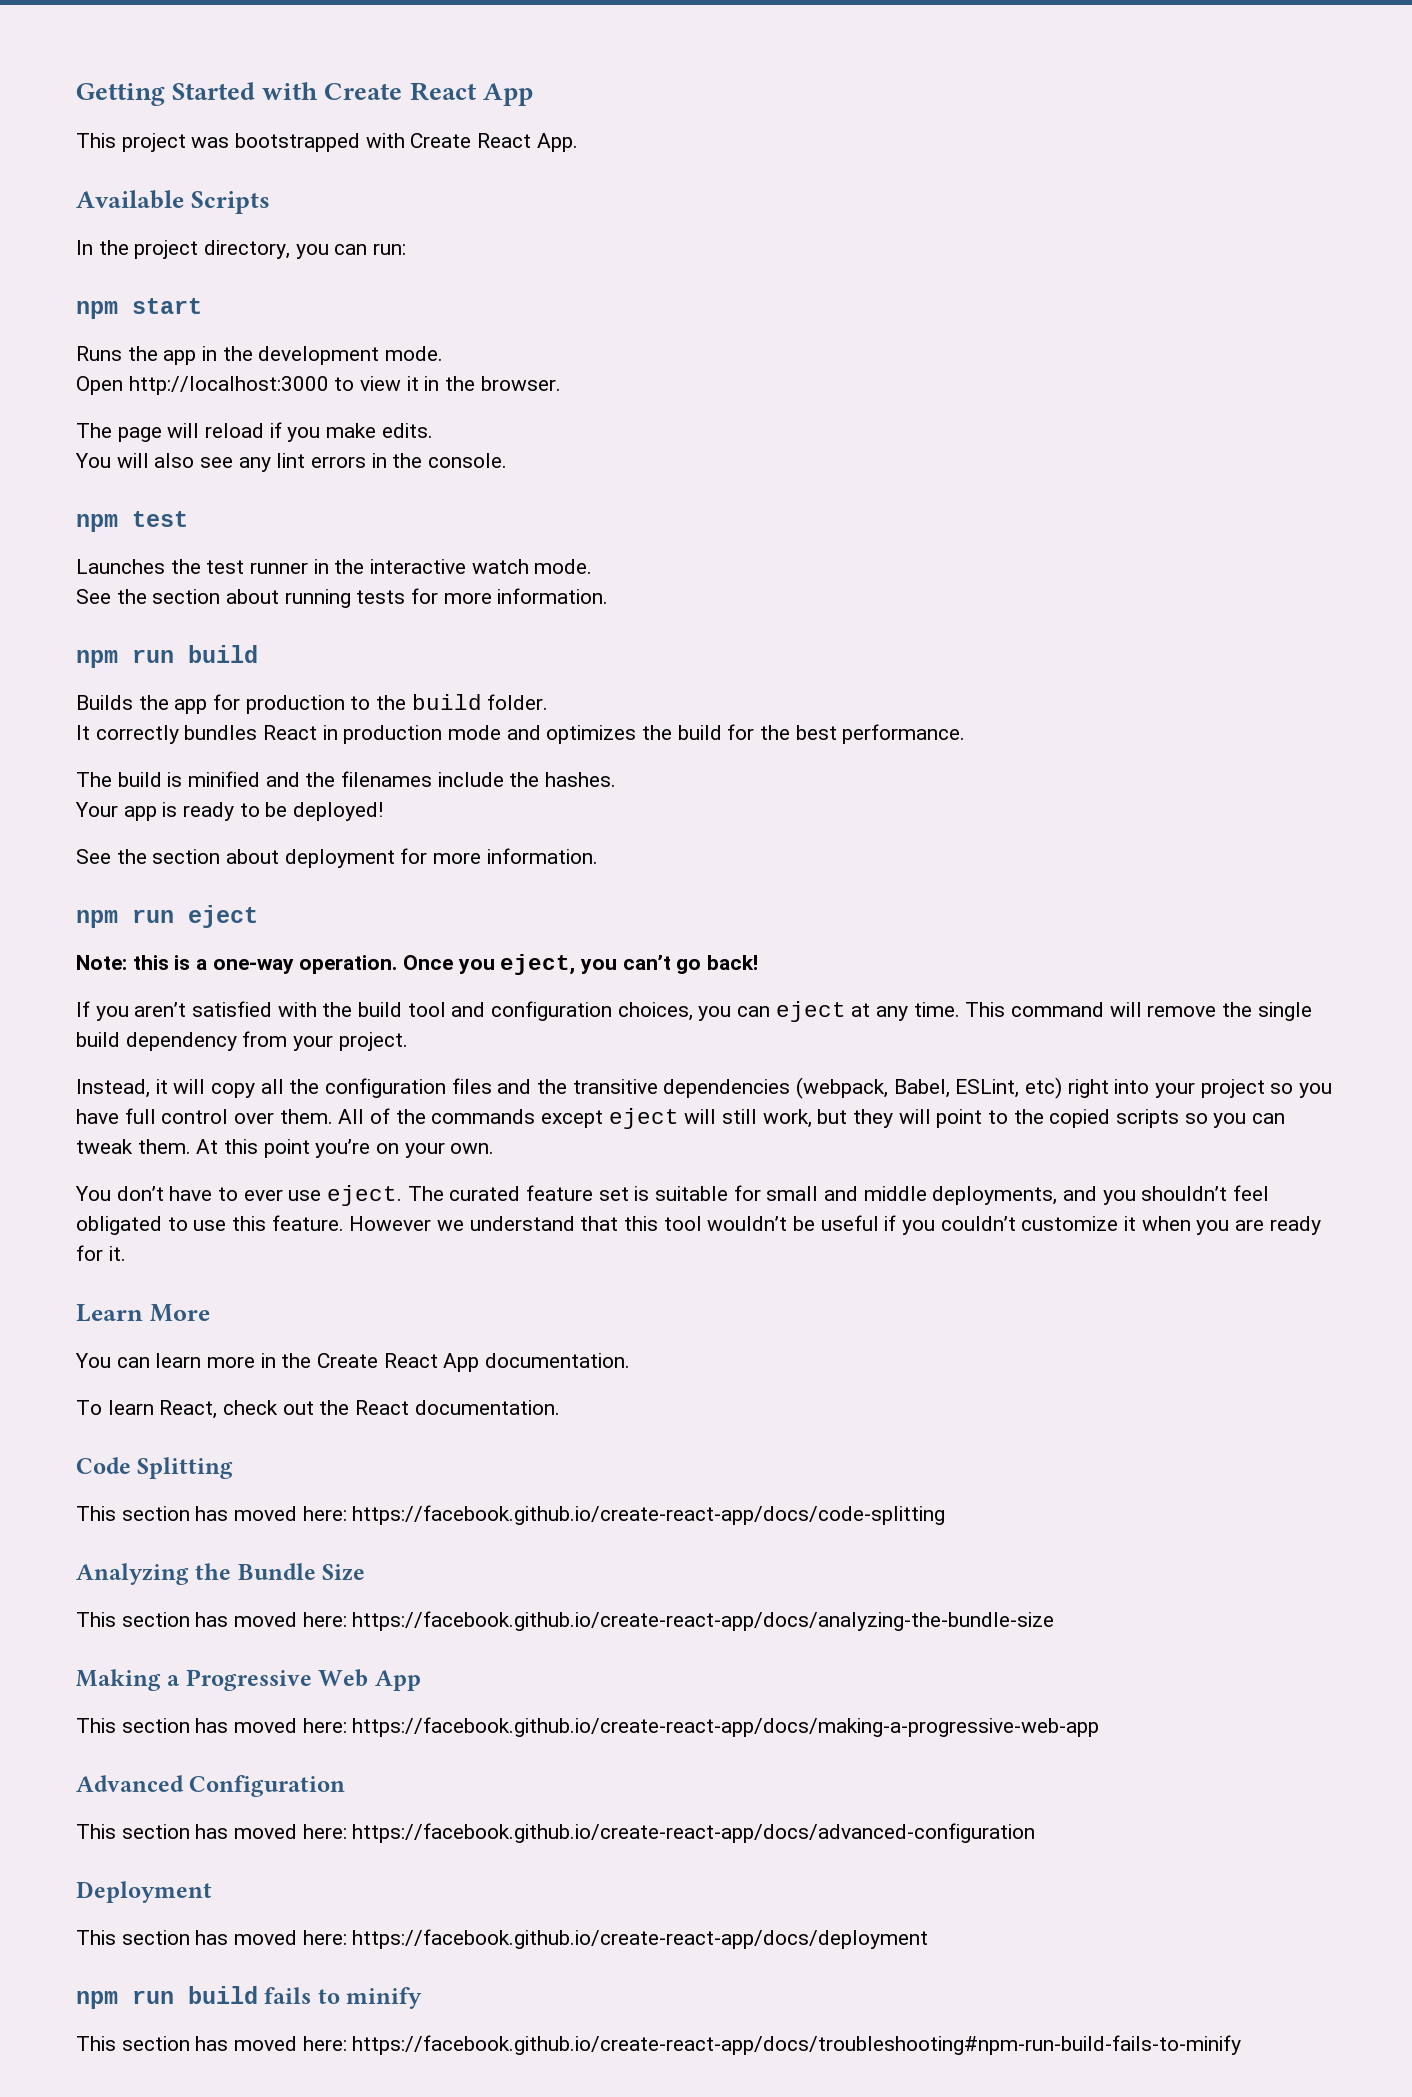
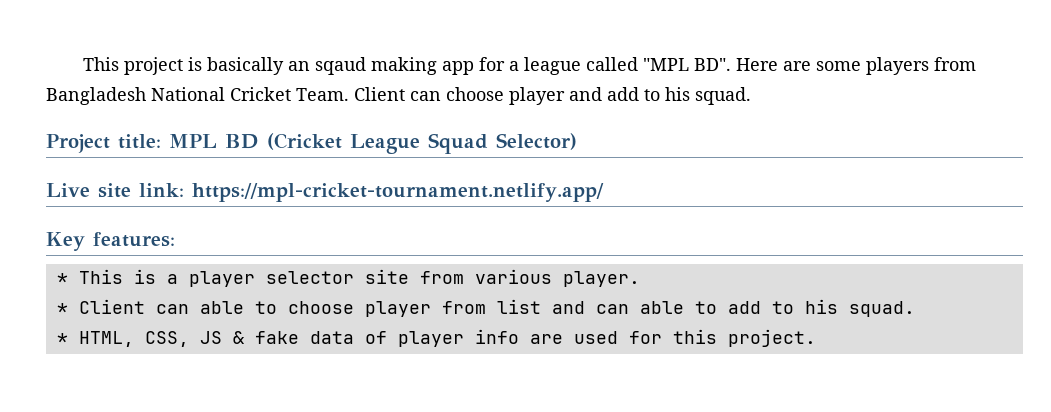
[76,82,533,106] [76,133,578,152] [76,190,270,214] [76,240,407,259] [76,298,202,319] [76,346,444,365] [76,376,561,395] [76,422,433,442] [75,453,508,472] [76,511,188,532] [76,559,593,574] [76,588,609,608] [76,645,258,668] [76,694,549,714] [76,724,966,744] [76,771,617,787] [75,802,384,821] [76,848,598,868] [76,905,258,928] [76,954,759,975] [76,1001,1312,1022] [76,1031,408,1051] [76,1077,1333,1099] [76,1108,1286,1129] [76,1139,495,1158] [75,1185,1270,1206] [76,1215,1321,1235] [76,1245,126,1261] [76,1304,210,1322] [75,1353,631,1372] [76,1400,560,1419] [76,1457,234,1479] [76,1505,946,1525] [76,1563,366,1585] [76,1611,1055,1631] [76,1669,421,1691] [76,1717,1100,1737] [76,1775,346,1797] [76,1823,1036,1843] [76,1881,212,1903] [76,1929,929,1949] [76,1986,423,2009] [76,2035,1242,2055] Getting Started with Create React App // This project was bootstrapped with Create React App. // Available Scripts // In the project directory, you can run: // npm start // Runs the app in the development mode. // Open http://localhost:3000 to view it in the browser. // The page will reload if you make edits. // You will also see any lint errors in the console. // npm test // Launches the test runner in the interactive watch mode. // See the section about running tests for more information. // npm run build // Builds the app for production to the build folder. // It correctly bundles React in production mode and optimizes the build for the best performance. // The build is minified and the filenames include the hashes. // Your app is ready to be deployed! // See the section about deployment for more information. // npm run eject // Note: this is a one-way operation. Once you eject, you can’t go back! // If you aren’t satisfied with the build tool and configuration choices, you can eject at any time. This command will remove the single build dependency from your project. // Instead, it will copy all the configuration files and the transitive dependencies (webpack, Babel, ESLint, etc) right into your project so you have full control over them. All of the commands except eject will still work, but they will point to the copied scripts so you can tweak them. At this point you’re on your own. // You don’t have to ever use eject. The curated feature set is suitable for small and middle deployments, and you shouldn’t feel obligated to use this feature. However we understand that this tool wouldn’t be useful if you couldn’t customize it when you are ready for it. // Learn More // You can learn more in the Create React App documentation. // To learn React, check out the React documentation. // Code Splitting // This section has moved here: https://facebook.github.io/create-react-app/docs/code-splitting // Analyzing the Bundle Size // This section has moved here: https://facebook.github.io/create-react-app/docs/analyzing-the-bundle-size // Making a Progressive Web App // This section has moved here: https://facebook.github.io/create-react-app/docs/making-a-progressive-web-app // Advanced Configuration // This section has moved here: https://facebook.github.io/create-react-app/docs/advanced-configuration // Deployment // This section has moved here: https://facebook.github.io/create-react-app/docs/deployment // npm run build fails to minify // This section has moved here: https://facebook.github.io/create-react-app/docs/troubleshooting#npm-run-build-fails-to-minify -> [82,57,976,75] [46,87,751,105] [46,133,577,154] [46,183,604,202] [46,232,175,251] [56,269,640,287] [56,299,915,317] [56,329,816,347] This project is basically an sqaud making app for a league called "MPL BD". Here are some players from Bangladesh National Cricket Team. Client can choose player and add to his squad. // Project title: MPL BD (Cricket League Squad Selector) // Live site link: https://mpl-cricket-tournament.netlify.app/ // Key features: // * This is a player selector site from various player. // * Client can able to choose player from list and can able to add to his squad. // * HTML, CSS, JS & fake data of player info are used for this project.

